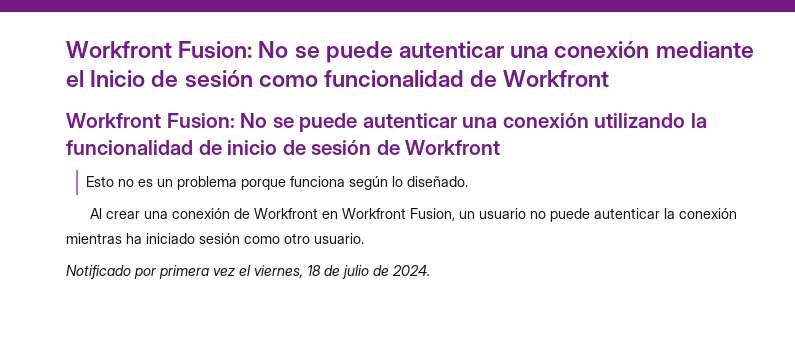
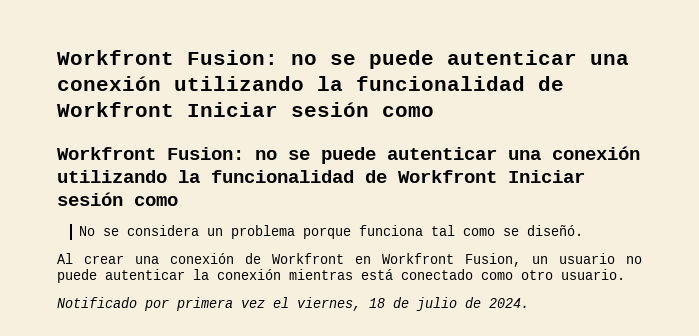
[66,41,754,63] [66,70,610,88] [66,113,707,132] [66,140,501,155] [86,176,469,190] Workfront Fusion: No se puede autenticar una conexión mediante el Inicio de sesión como funcionalidad de Workfront // Workfront Fusion: No se puede autenticar una conexión utilizando la funcionalidad de inicio de sesión de Workfront // Esto no es un problema porque funciona según lo diseñado. -> [57,50,629,69] [57,76,564,91] [57,102,434,117] [57,146,640,164] [57,170,585,183] [57,192,178,206] [79,225,584,239] Workfront Fusion: no se puede autenticar una conexión utilizando la funcionalidad de Workfront Iniciar sesión como // Workfront Fusion: no se puede autenticar una conexión utilizando la funcionalidad de Workfront Iniciar sesión como // No se considera un problema porque funciona tal como se diseñó.
[126,233,240,244] ha iniciado sesión -> [361,269,473,280] está conectado

